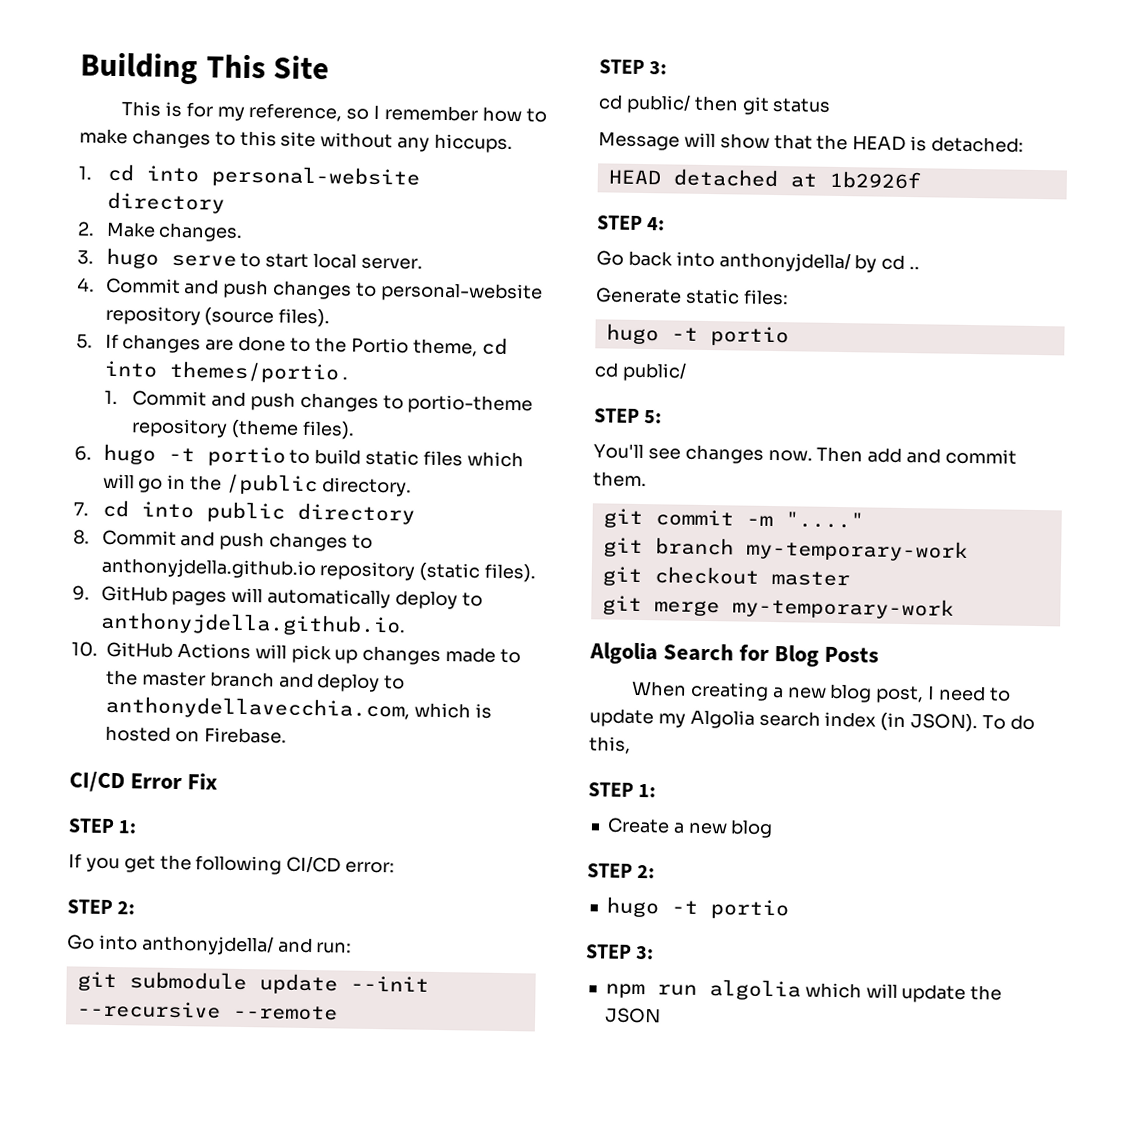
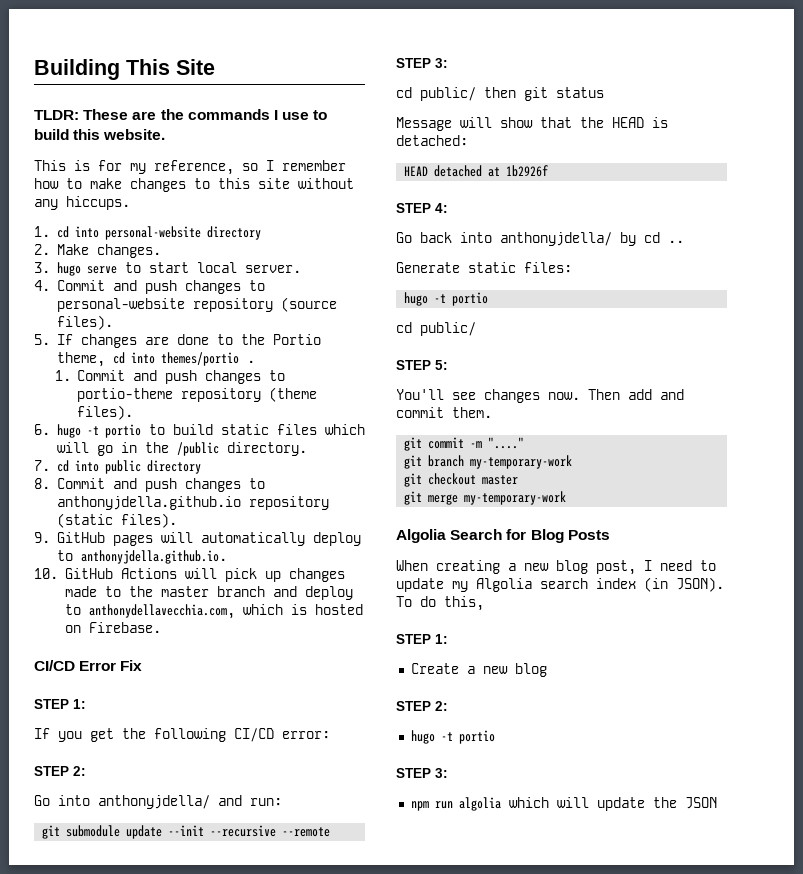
(330, 67) none -> [34,109,328,120] [34,129,166,140] // TLDR: These are the commands I use to build this website.

